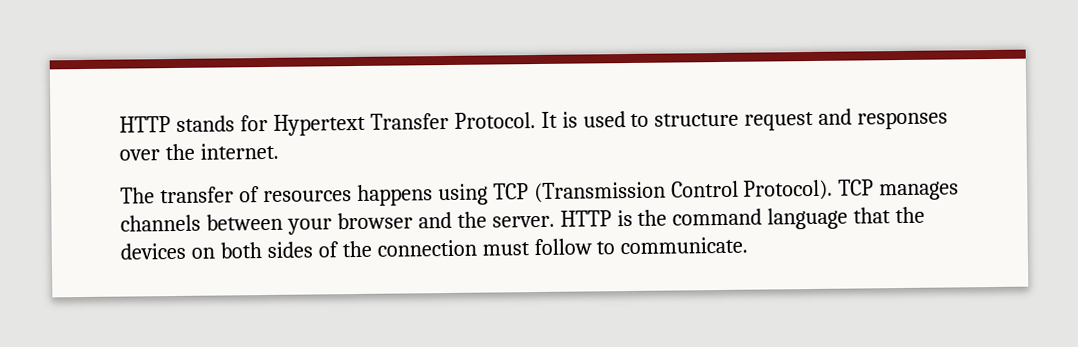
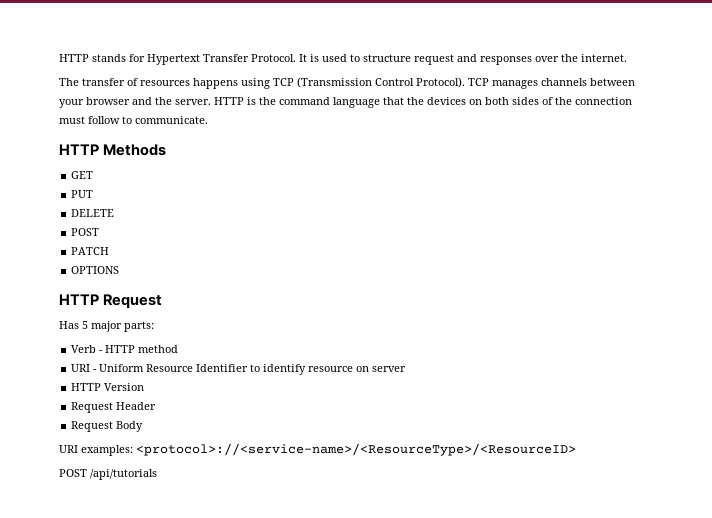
(749, 245) none -> [59,144,167,156] [71,171,94,179] [71,190,94,198] [71,209,115,217] [71,228,100,236] [71,247,110,255] [71,266,120,274] [59,294,163,308] [59,321,154,332] [71,345,179,353] [71,364,407,375] [71,383,145,391] [71,402,157,413] [71,421,144,432] [59,443,576,456] [59,469,157,480] // HTTP Methods // GET // PUT // DELETE // POST // PATCH // OPTIONS // HTTP Request // Has 5 major parts: // Verb - HTTP method // URI - Uniform Resource Identifier to identify resource on server // HTTP Version // Request Header // Request Body // URI examples: <protocol>://<service-name>/<ResourceType>/<ResourceID> // POST /api/tutorials

